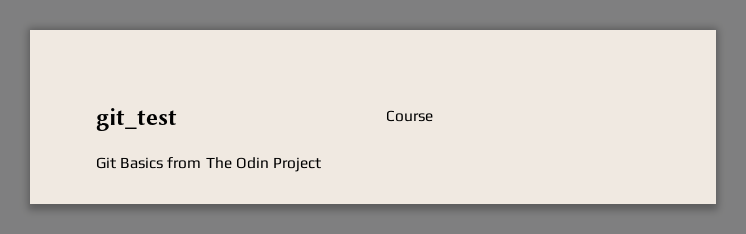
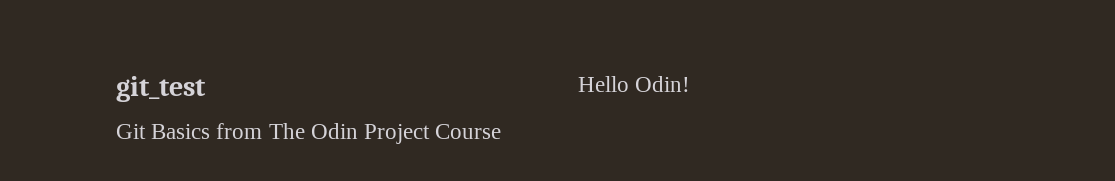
(433, 116) none -> [578,76,691,92] Hello Odin!

